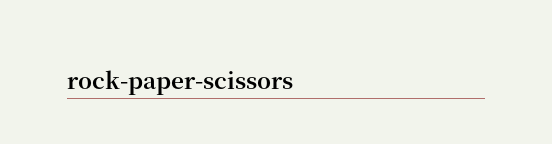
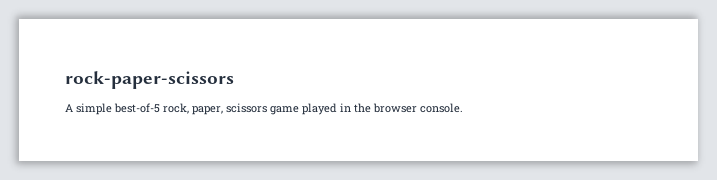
(293, 82) none -> [65,103,463,115] // A simple best-of-5 rock, paper, scissors game played in the browser console.

